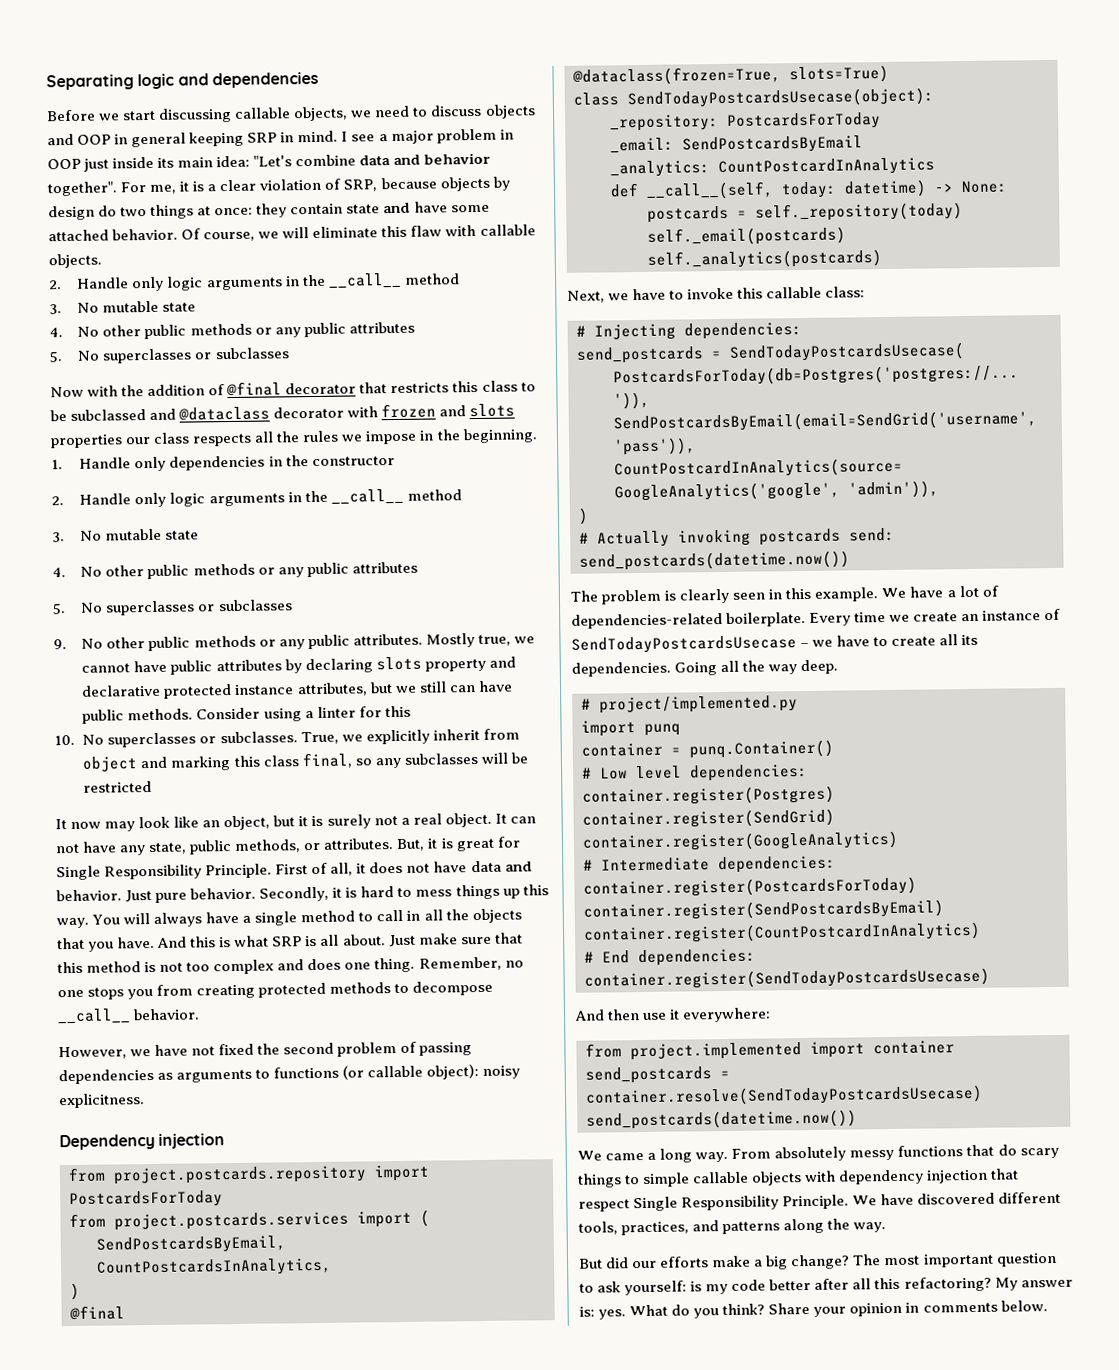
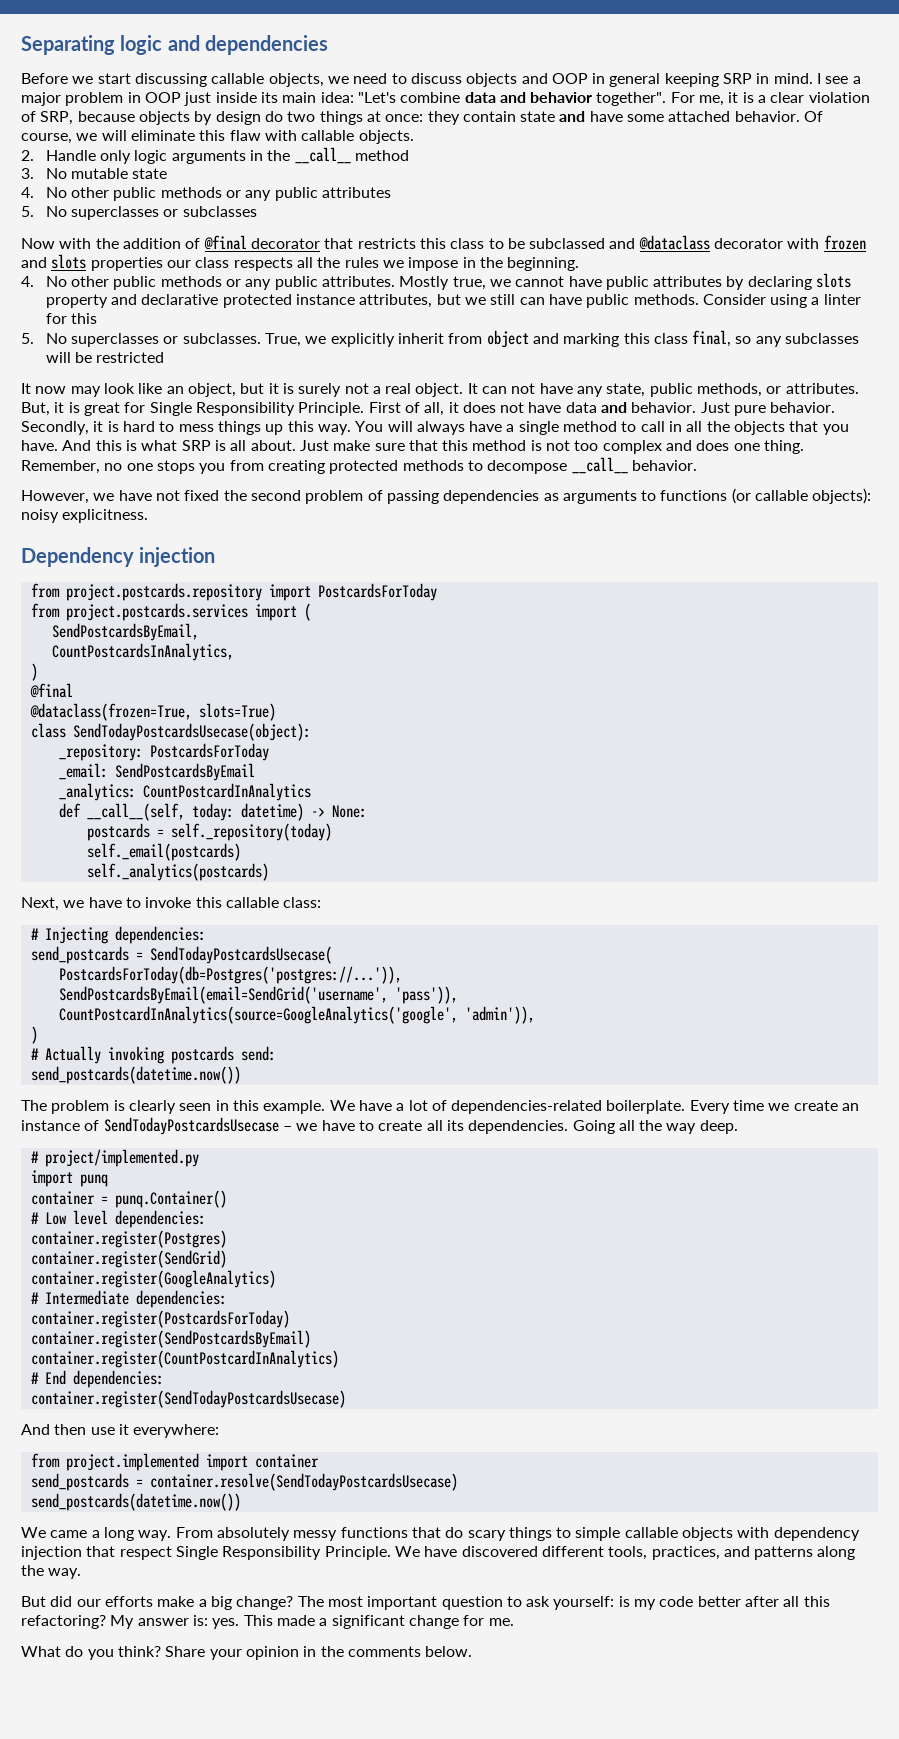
[51,455,395,472] [51,488,462,508] [52,528,200,543] [52,561,418,580] [52,599,293,616] [53,639,67,650] 1. Handle only dependencies in the constructor // 2. Handle only logic arguments in the __call__ method // 3. No mutable state // 4. No other public methods or any public attributes // 5. No superclasses or subclasses // 9. -> [21,276,34,287] 4.
[54,734,75,746] 10. -> [21,333,34,344] 5.
[426,1064,480,1080] object): -> [812,488,872,504] objects):
(627, 1314) none -> [243,1615,514,1629] This made a significant change for me. //
(920, 1307) none -> [320,1646,344,1657] the

